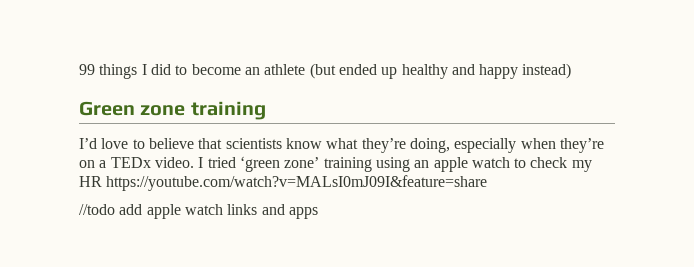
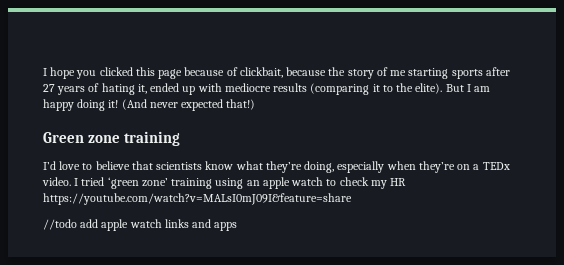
[79,63,572,79] 99 things I did to become an athlete (but ended up healthy and happy instead) -> [43,67,510,79] [43,83,491,95] [43,99,256,111] I hope you clicked this page because of clickbait, because the story of me starting sports after 27 years of hating it, ended up with mediocre results (comparing it to the elite). But I am happy doing it! (And never expected that!)

